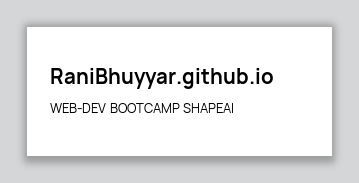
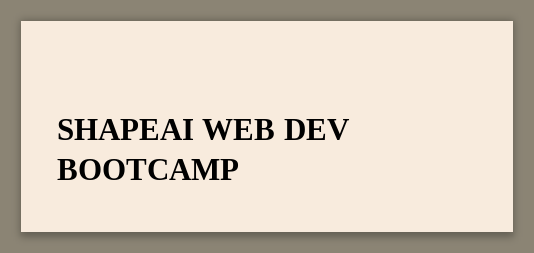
[50,68,274,89] [50,103,235,113] RaniBhuyyar.github.io // WEB-DEV BOOTCAMP SHAPEAI -> [57,119,350,140] [57,159,239,180] SHAPEAI WEB DEV BOOTCAMP

